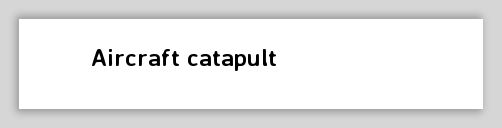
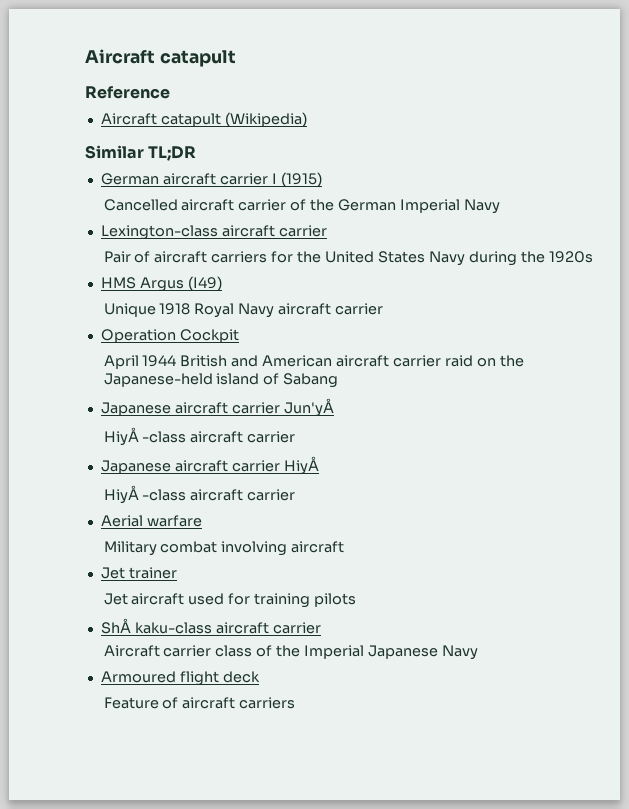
[91,49,277,71] Aircraft catapult -> [85,49,236,67] [85,86,170,99] [100,112,307,127] [85,145,197,161] [100,172,322,187] [103,199,500,214] [100,225,327,240] [103,251,593,266] [100,276,222,292] [103,303,384,318] [100,329,239,343] [103,355,524,369] [103,373,339,388] [100,398,334,417] [103,427,296,446] [100,456,319,475] [103,485,296,504] [100,515,202,527] [103,541,345,556] [100,567,177,579] [103,593,357,608] [100,618,321,634] [103,645,478,660] [100,671,260,686] [103,697,296,709] Aircraft catapult // Reference // Aircraft catapult (Wikipedia) // Similar TL;DR // German aircraft carrier I (1915) // Cancelled aircraft carrier of the German Imperial Navy // Lexington-class aircraft carrier // Pair of aircraft carriers for the United States Navy during the 1920s // HMS Argus (I49) // Unique 1918 Royal Navy aircraft carrier // Operation Cockpit // April 1944 British and American aircraft carrier raid on the Japanese-held island of Sabang // Japanese aircraft carrier Jun'yÅ // HiyÅ -class aircraft carrier // Japanese aircraft carrier HiyÅ // HiyÅ -class aircraft carrier // Aerial warfare // Military combat involving aircraft // Jet trainer // Jet aircraft used for training pilots // ShÅ kaku-class aircraft carrier // Aircraft carrier class of the Imperial Japanese Navy // Armoured flight deck // Feature of aircraft carriers

